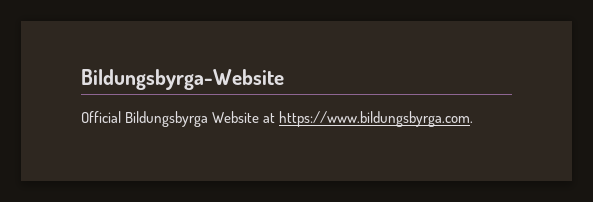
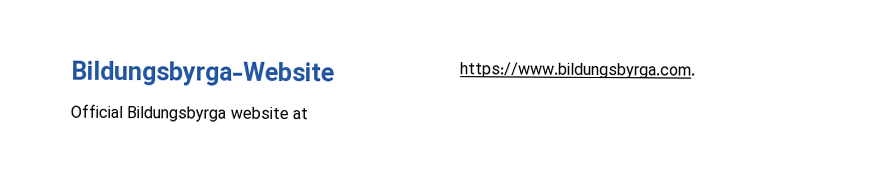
[212,111,260,123] Website -> [229,106,289,120] website

